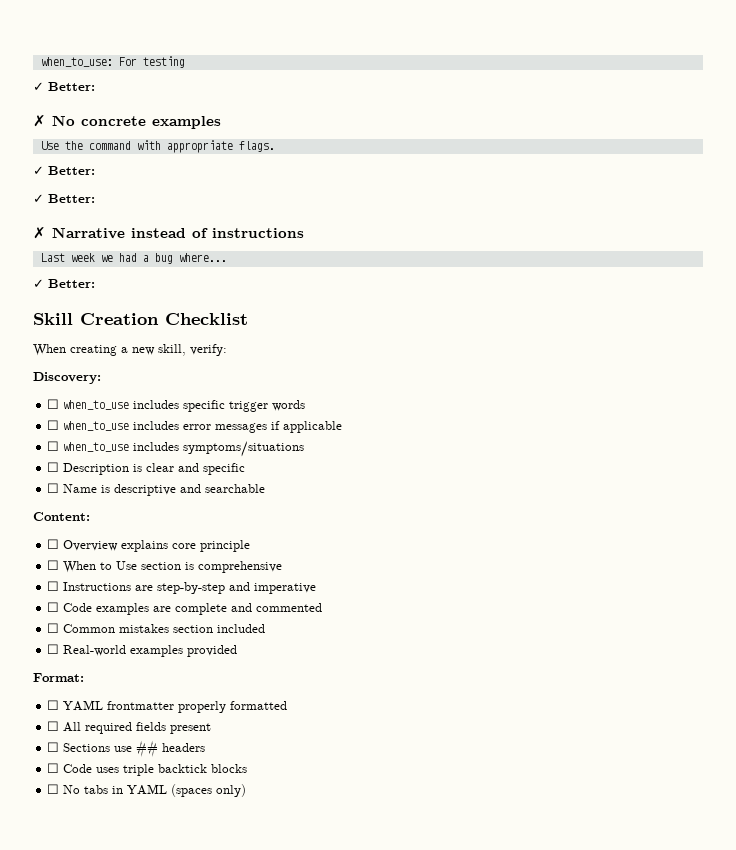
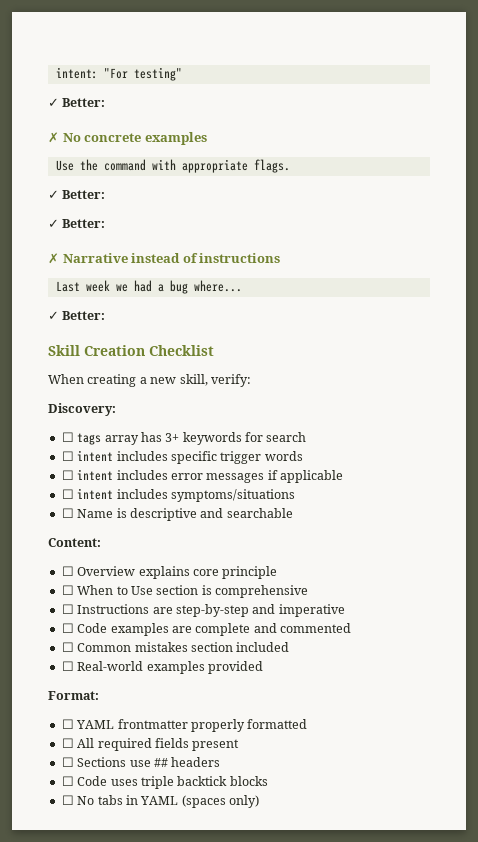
[40,56,185,68] when_to_use: For testing -> [55,67,182,81] intent: "For testing"
[63,400,130,410] when_to_use -> [77,432,307,445] [61,450,114,462] tags array has 3+ keywords for search // ☐ intent
[63,421,130,431] when_to_use -> [77,469,114,481] intent
[63,442,130,452] when_to_use -> [77,488,114,500] intent
[47,462,246,475] // ☐ Description is clear and specific -> (295, 495) none

